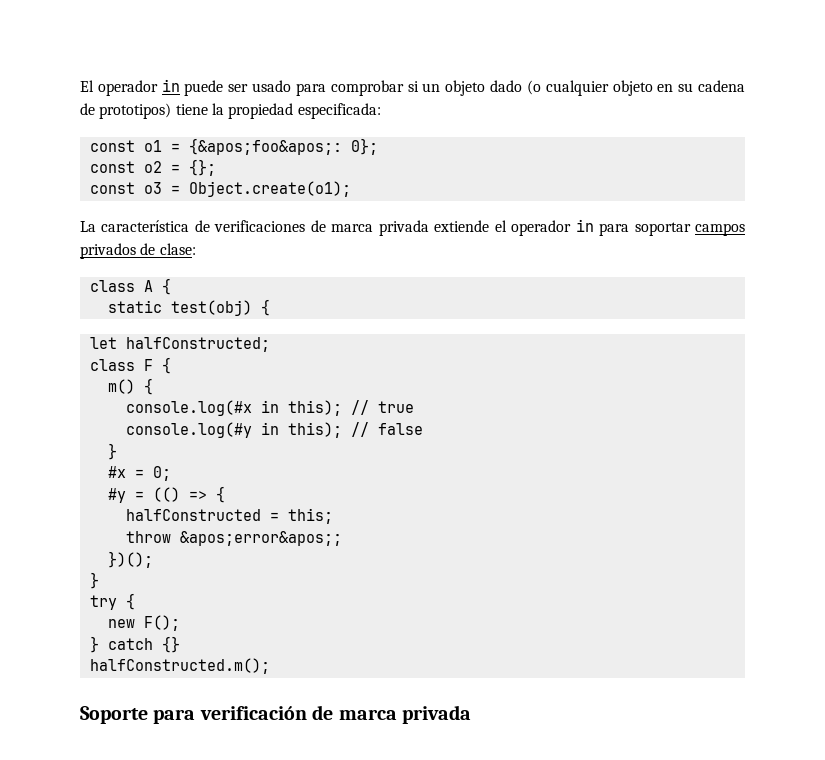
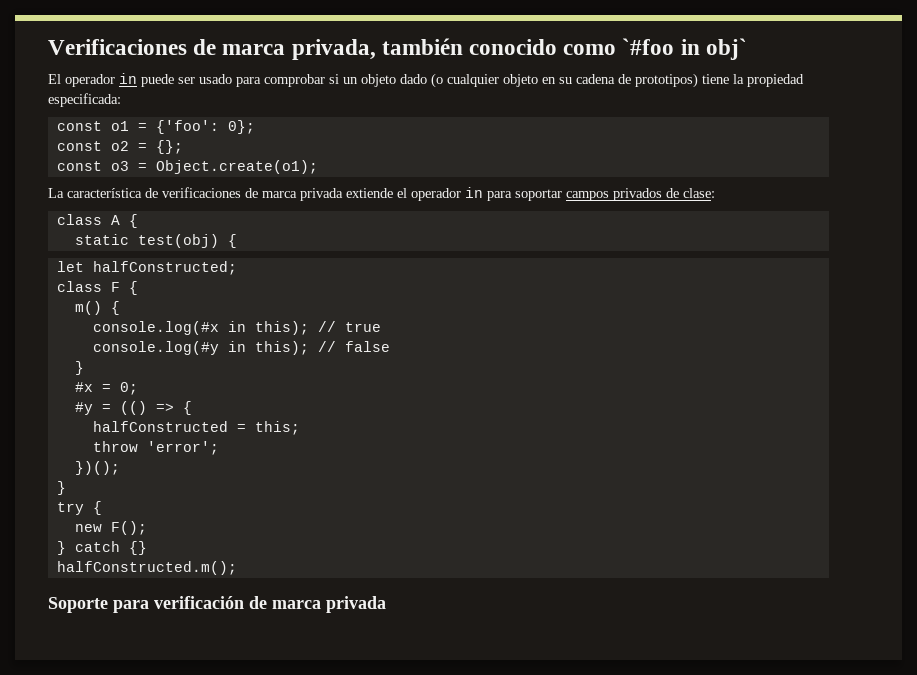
(80, 86) none -> [48,38,747,60] Verificaciones de marca privada, también conocido como `#foo in obj` //
[188,138,342,155] {&apos;foo&apos;: -> [155,120,219,134] {'foo':
[179,531,342,546] &apos;error&apos;; -> [146,441,219,455] 'error';

